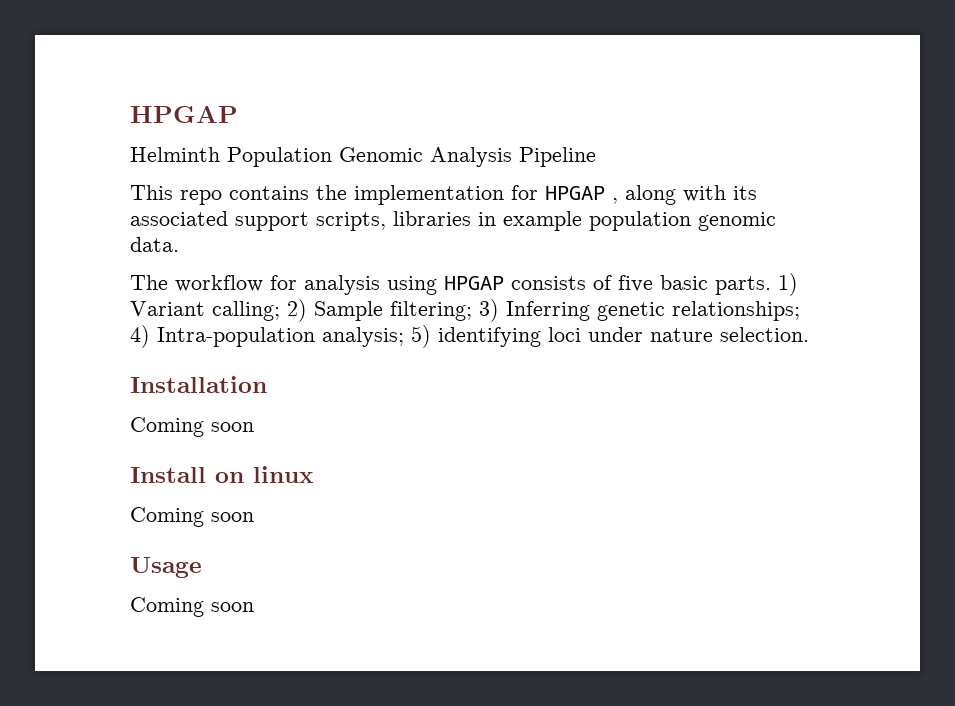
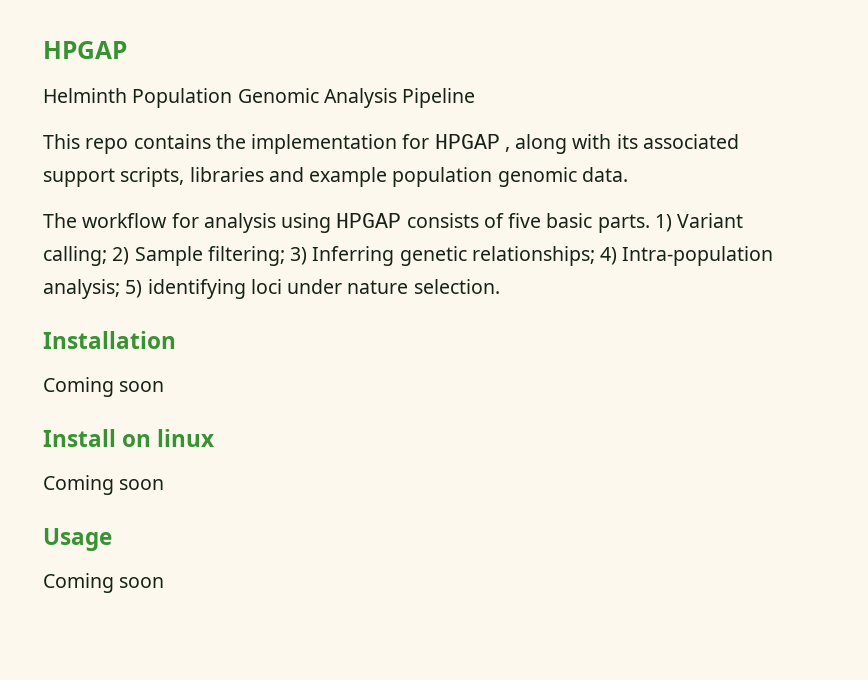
[478,212,496,226] in -> [268,167,304,182] and

